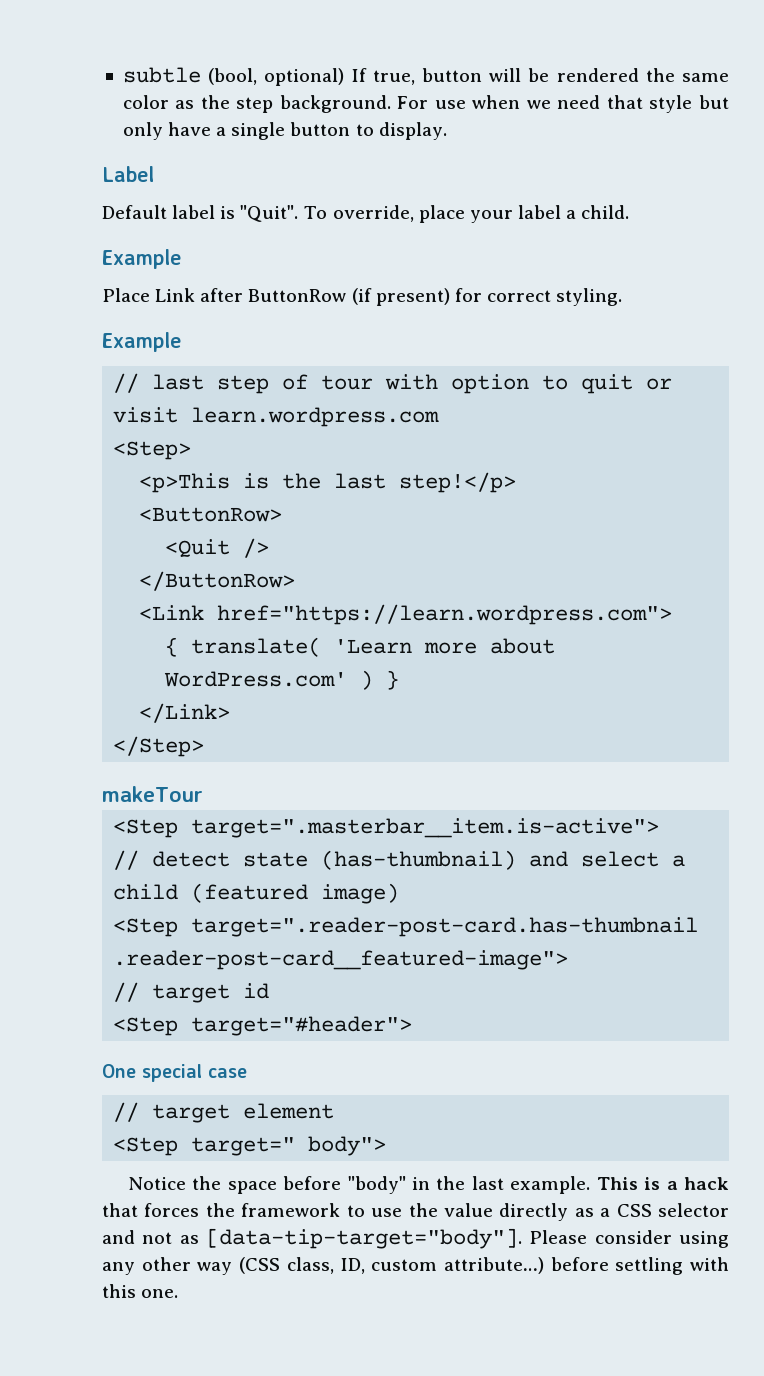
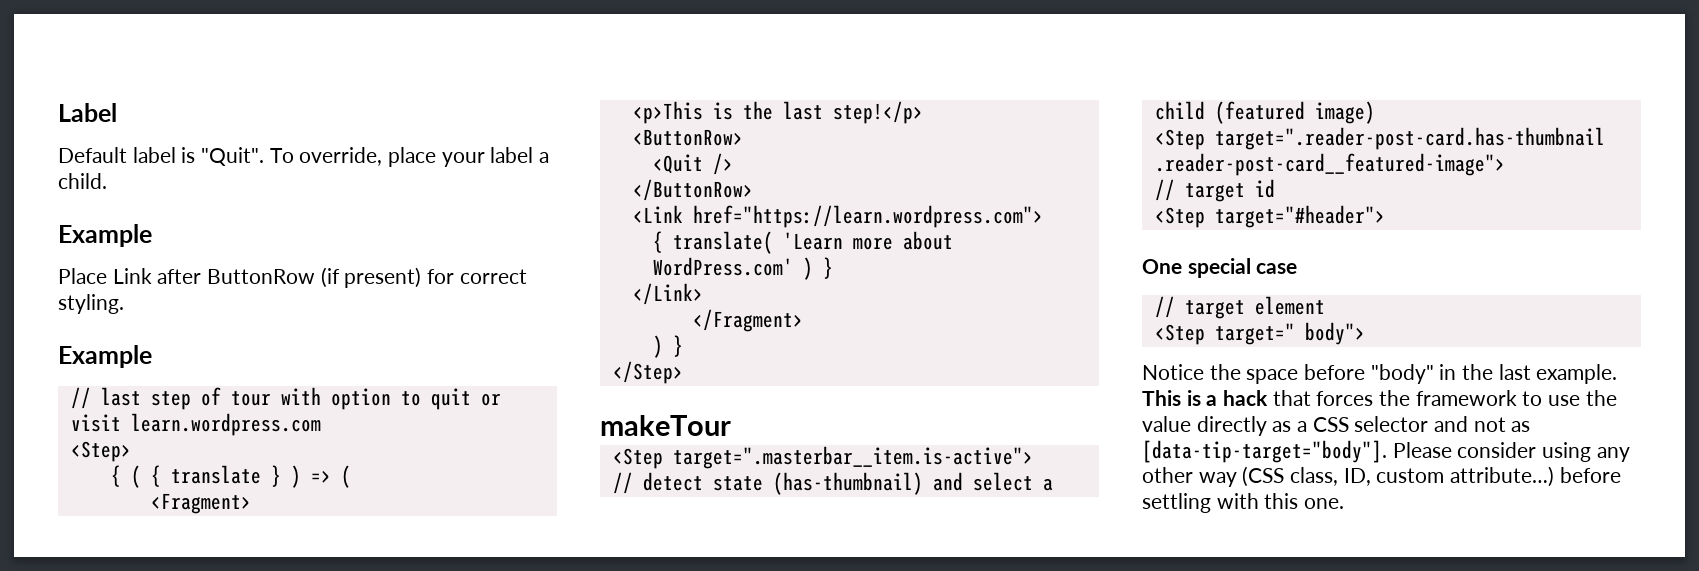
[122,67,730,86] [122,95,729,113] [122,122,447,140] subtle (bool, optional) If true, button will be rendered the same color as the step background. For use when we need that style but only have a single button to display. // -> (58, 112) none
(192, 450) none -> [110,465,351,488] [150,493,251,514] // { ( { translate } ) => ( // <Fragment>
(231, 713) none -> [692,309,803,332] [652,335,683,358] // </Fragment> // ) }

